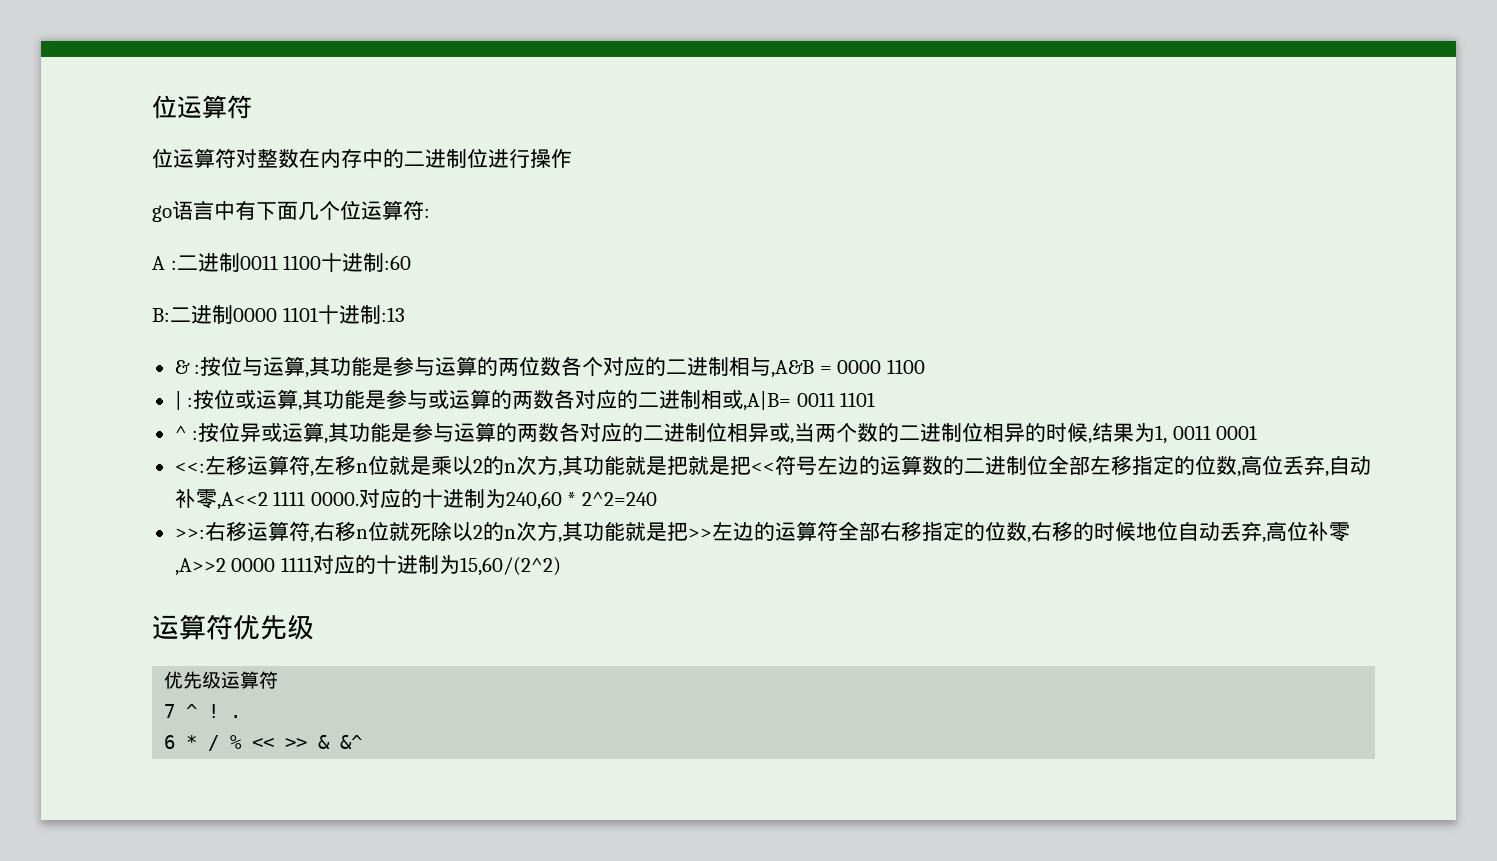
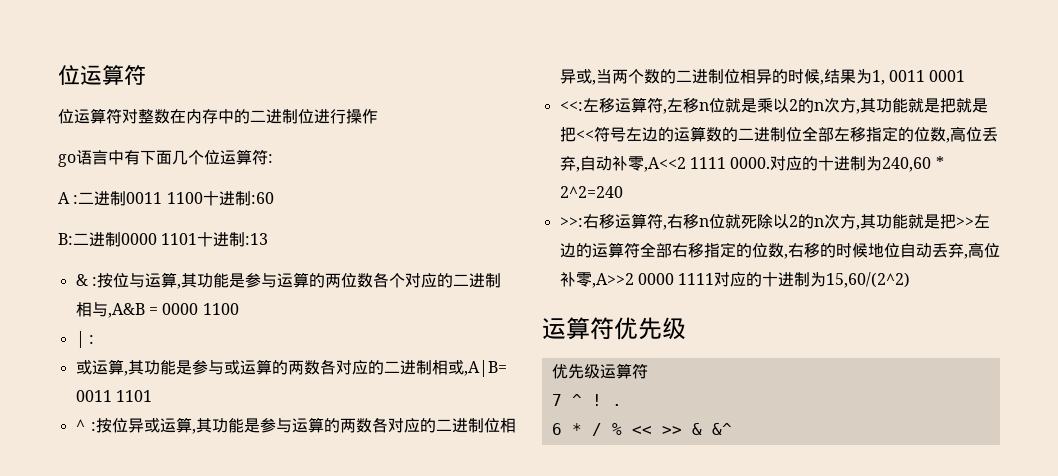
[193,389,236,409] 按位 -> (94, 339) //

